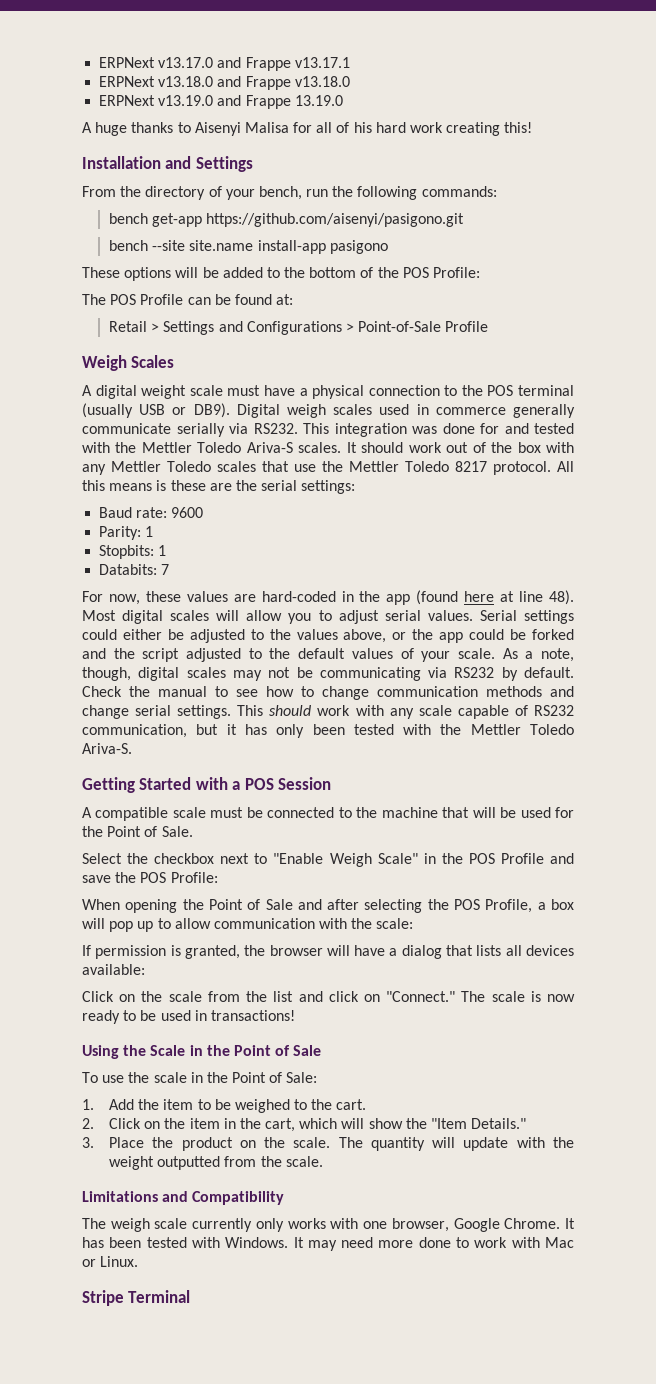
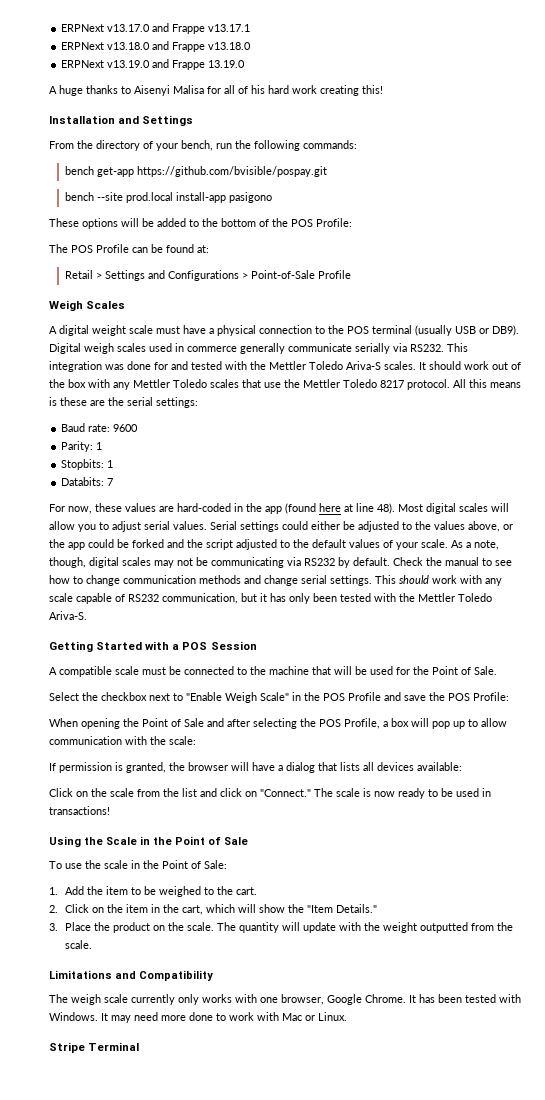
[206,213,465,227] https://github.com/aisenyi/pasigono.git -> [137,166,328,177] https://github.com/bvisible/pospay.git
[189,240,254,251] site.name -> [126,192,174,203] prod.local

